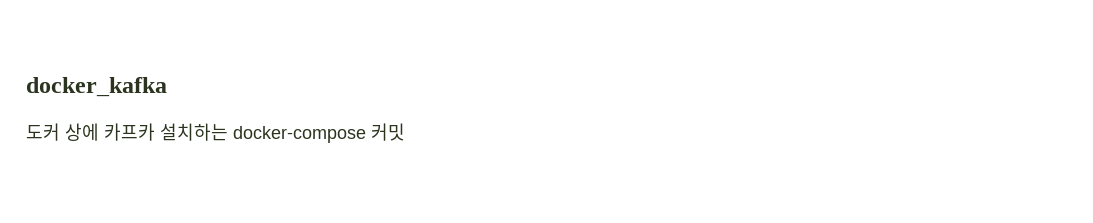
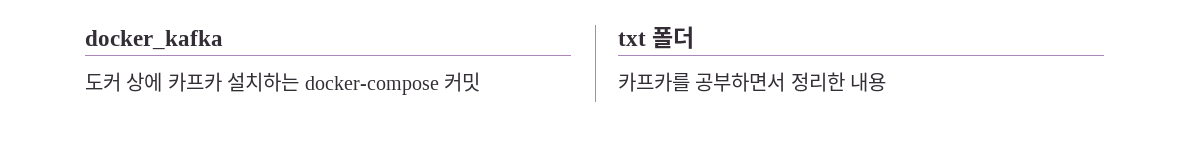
(405, 132) none -> [618,26,695,49] [618,72,887,92] // txt 폴더 // 카프카를 공부하면서 정리한 내용

